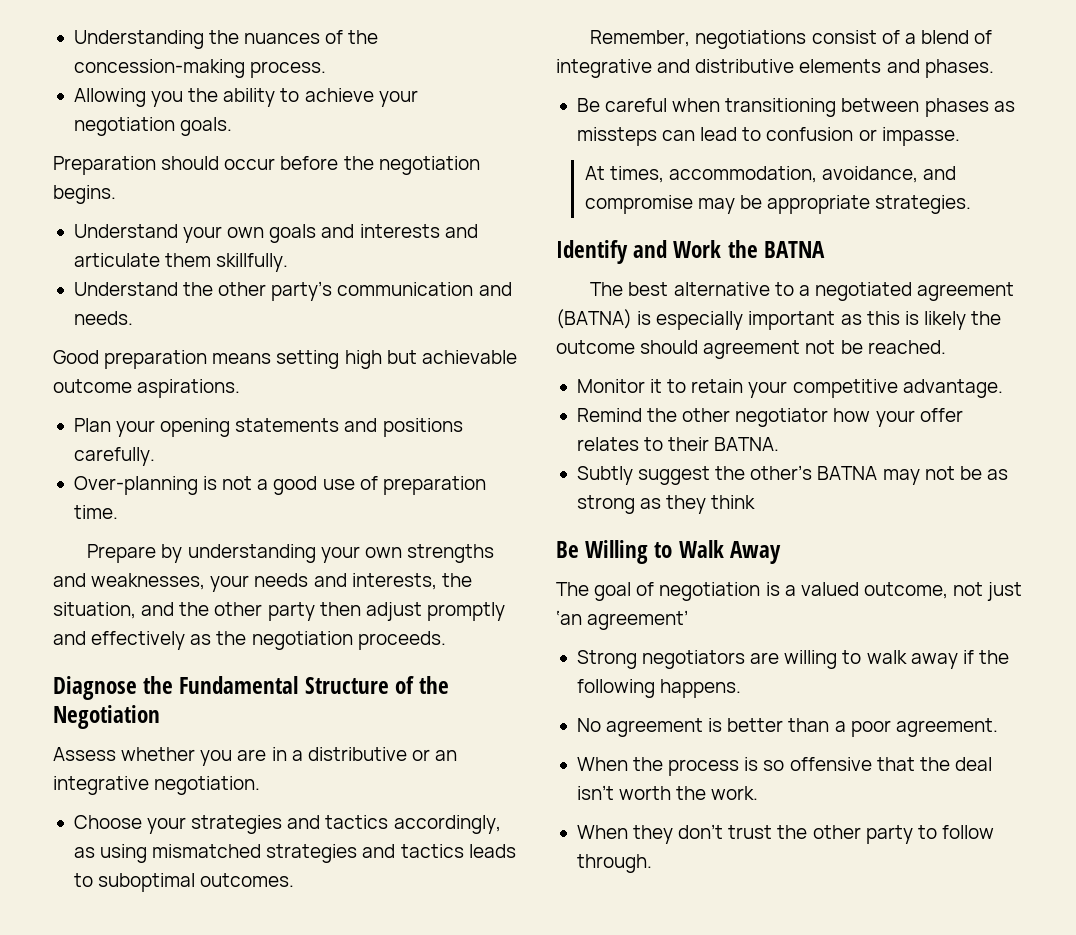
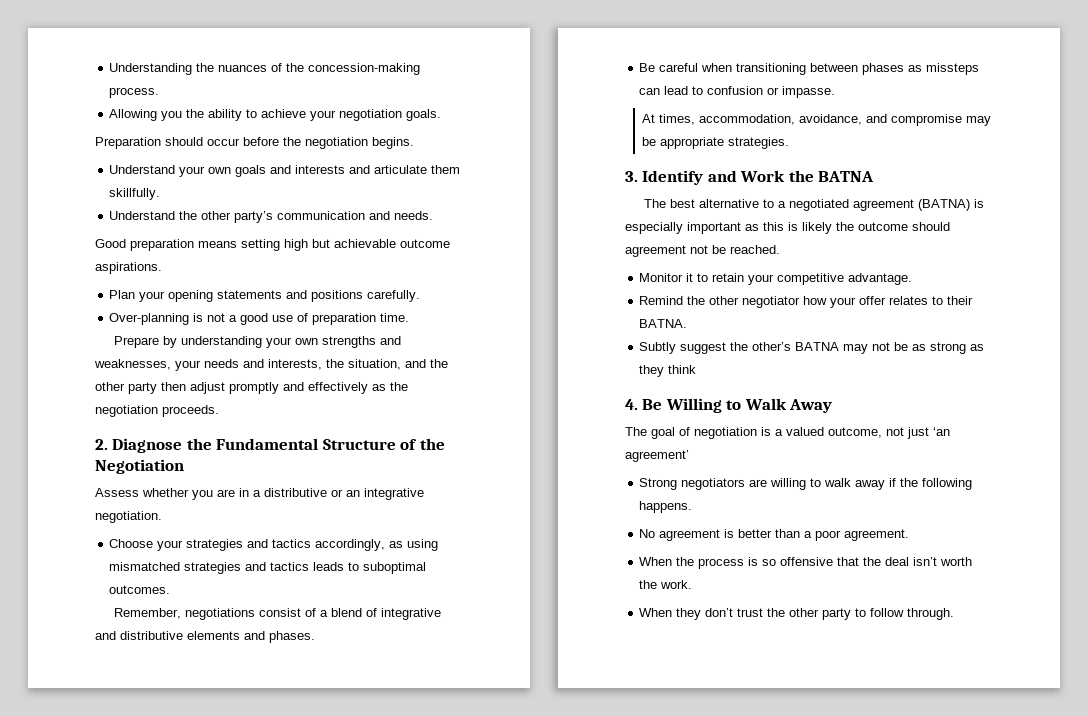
(446, 640) none -> [95,439,108,450] 2.
(972, 204) none -> [625,171,638,182] 3.
(756, 502) none -> [625,399,638,410] 4.

